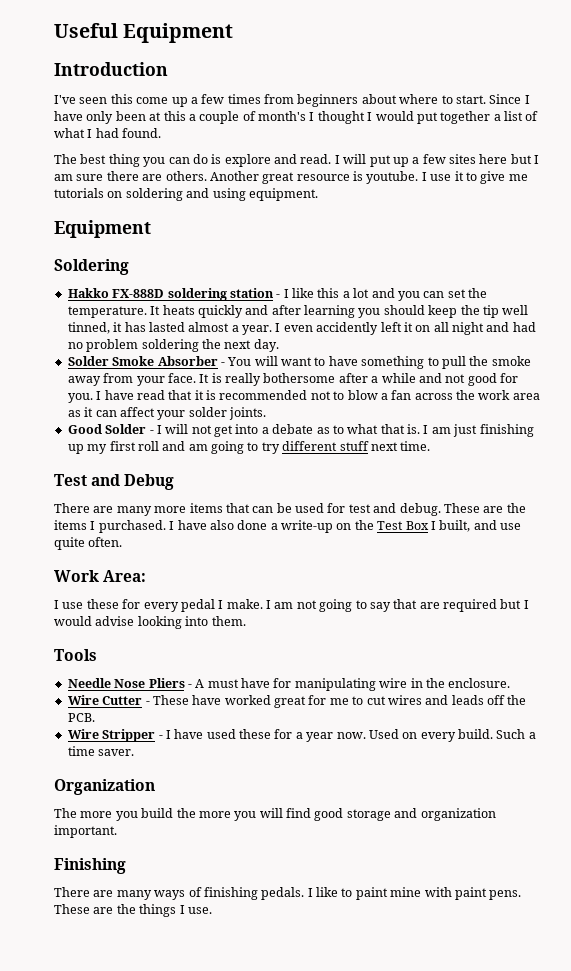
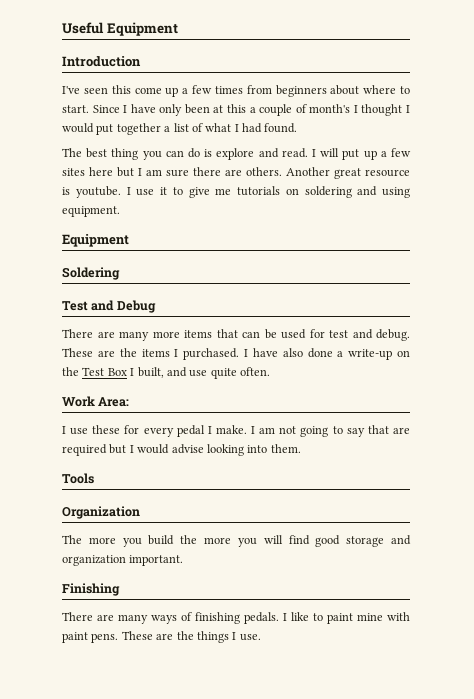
[67,288,487,301] [67,305,529,318] [67,322,536,335] [67,339,279,352] [67,356,531,369] [67,373,518,386] [67,390,540,403] [67,407,266,420] [67,424,534,437] [67,441,431,454] // Hakko FX-888D soldering station - I like this a lot and you can set the temperature. It heats quickly and after learning you should keep the tip well tinned, it has lasted almost a year. I even accidently left it on all night and had no problem soldering the next day. // Solder Smoke Absorber - You will want to have something to pull the smoke away from your face. It is really bothersome after a while and not good for you. I have read that it is recommended not to blow a fan across the work area as it can affect your solder joints. // Good Solder - I will not get into a debate as to what that is. I am just finishing up my first roll and am going to try different stuff next time. -> (120, 273) none
[67,678,511,691] [67,695,527,708] [67,713,95,722] [67,729,536,742] [67,746,135,756] // Needle Nose Pliers - A must have for manipulating wire in the enclosure. // Wire Cutter - These have worked great for me to cut wires and leads off the PCB. // Wire Stripper - I have used these for a year now. Used on every build. Such a time saver. -> (94, 478) none

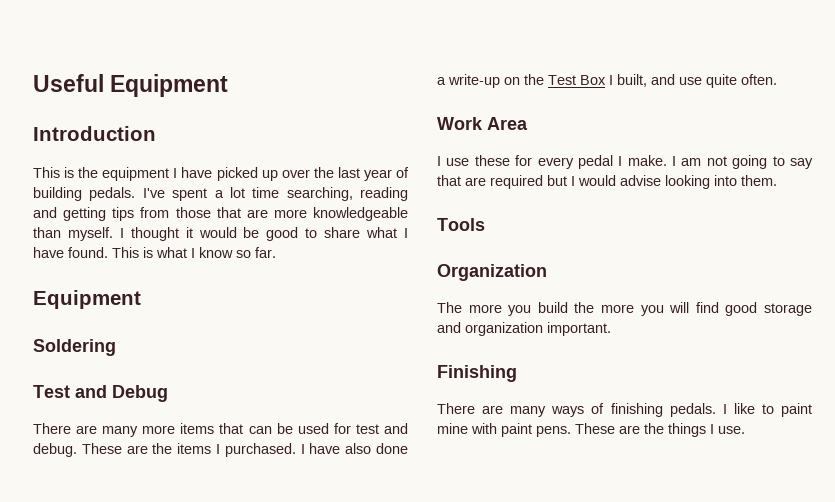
[62,85,410,97] [62,104,410,116] [62,123,262,135] I've seen this come up a few times from beginners about where to start. Since I have only been at this a couple of month's I thought I would put together a list of what I had -> [33,167,409,181] [33,187,408,201] [33,207,408,221] [33,227,409,241] [33,247,64,258] This is the equipment I have picked up over the last year of building pedals. I've spent a lot time searching, reading and getting tips from those that are more knowledgeable than myself. I thought it would be good to share what I have
[62,148,411,160] [62,167,410,179] [62,186,410,198] [62,206,120,217] // The best thing you can do is explore and read. I will put up a few sites here but I am sure there are others. Another great resource is youtube. I use it to give me tutorials on soldering and using equipment. -> [112,247,276,258] This is what I know so far.
[98,397,130,407] Area: -> [487,117,528,130] Area

